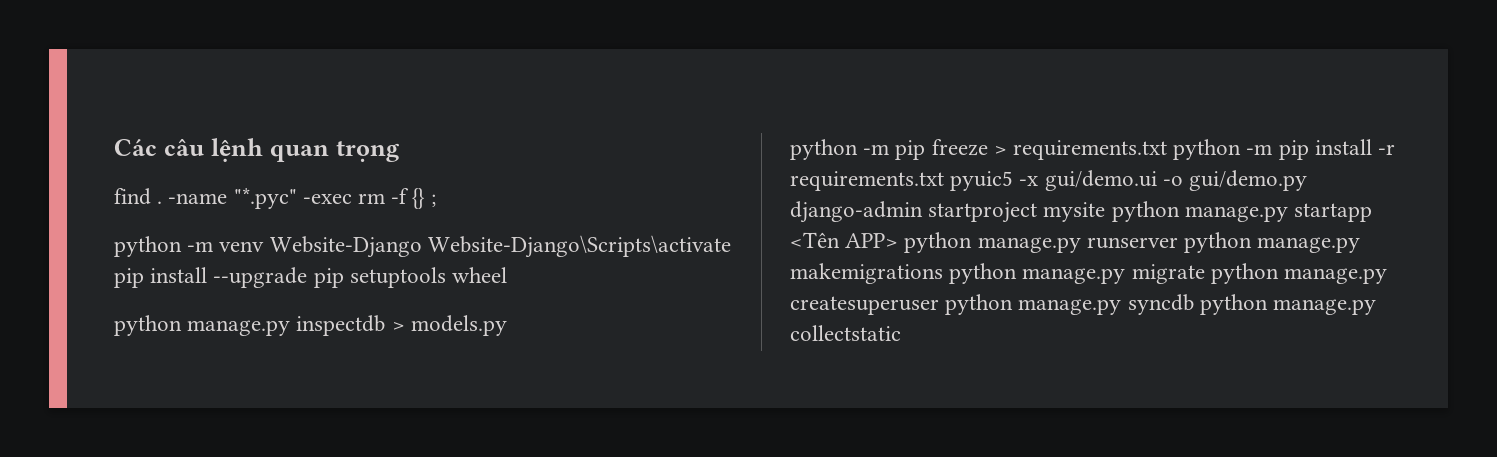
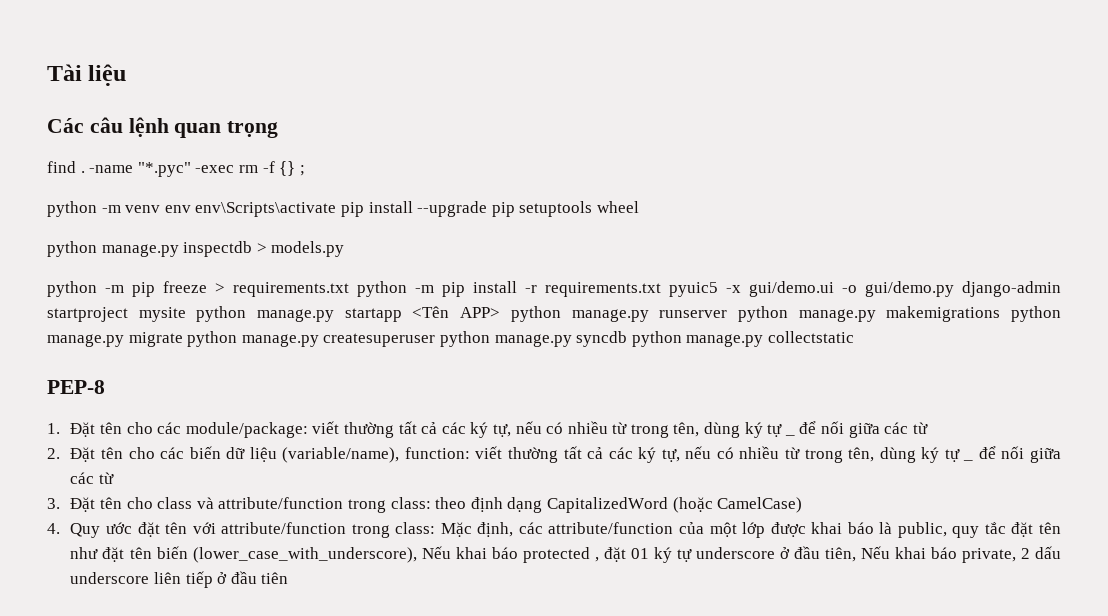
(114, 147) none -> [47,64,127,86] Tài liệu //
[269,235,731,258] Website-Django Website-Django\Scripts\activate -> [164,202,337,217] env env\Scripts\activate
(901, 333) none -> [47,380,105,394] [47,421,795,438] [799,421,928,438] [47,446,974,463] [978,446,1062,463] [70,472,115,484] [47,497,803,513] [47,522,1061,538] [70,546,1061,563] [70,571,289,588] // PEP-8 // 1. Đặt tên cho các module/package: viết thường tất cả các ký tự, nếu có nhiều từ trong tên, dùng ký tự _ để nối giữa các từ // 2. Đặt tên cho các biến dữ liệu (variable/name), function: viết thường tất cả các ký tự, nếu có nhiều từ trong tên, dùng ký tự _ để nối giữa các từ // 3. Đặt tên cho class và attribute/function trong class: theo định dạng CapitalizedWord (hoặc CamelCase) // 4. Quy ước đặt tên với attribute/function trong class: Mặc định, các attribute/function của một lớp được khai báo là public, quy tắc đặt tên như đặt tên biến (lower_case_with_underscore), Nếu khai báo protected , đặt 01 ký tự underscore ở đầu tiên, Nếu khai báo private, 2 dấu underscore liên tiếp ở đầu tiên

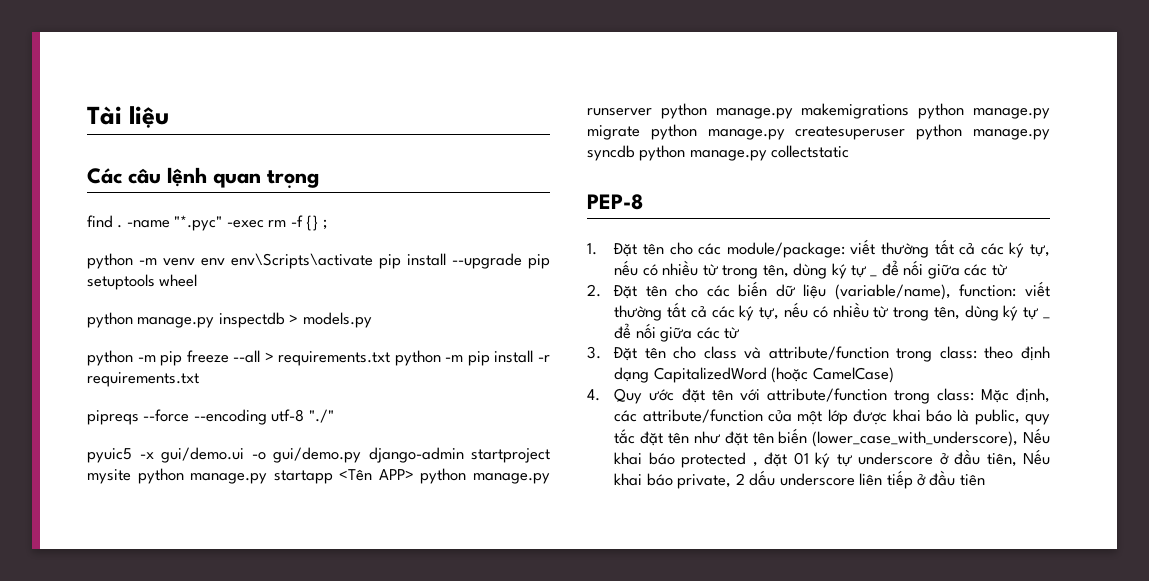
(207, 287) none -> [233,350,261,363] --all
(661, 289) none -> [87,409,334,425] // pipreqs --force --encoding utf-8 "./" //

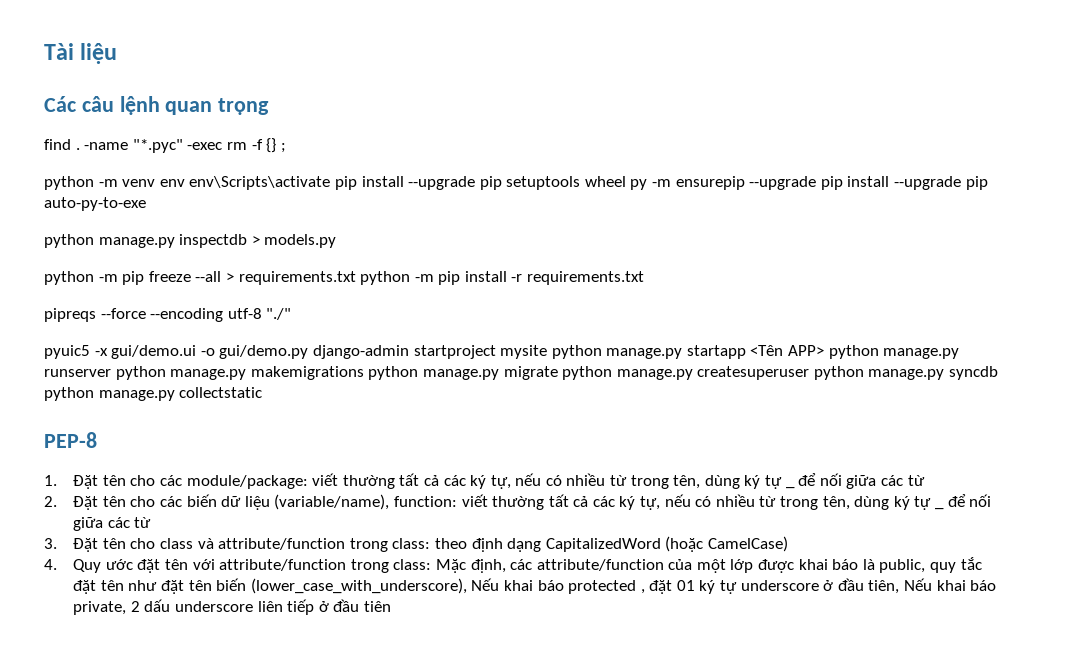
(198, 280) none -> [630,176,988,190] [44,197,146,211] py -m ensurepip --upgrade pip install --upgrade pip auto-py-to-exe

